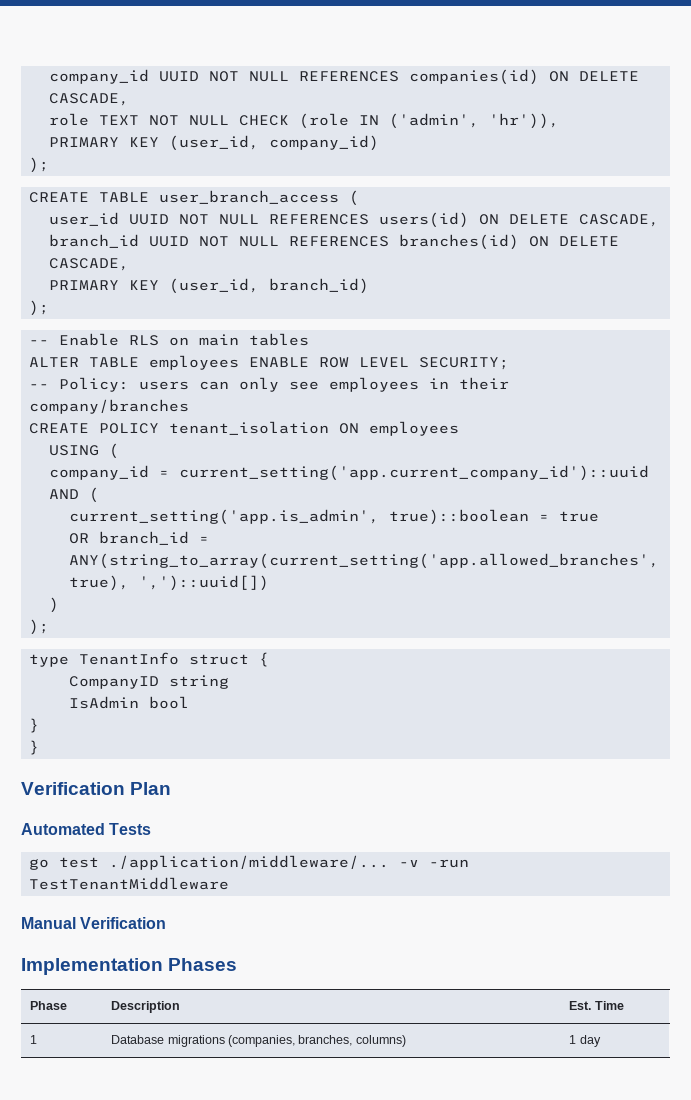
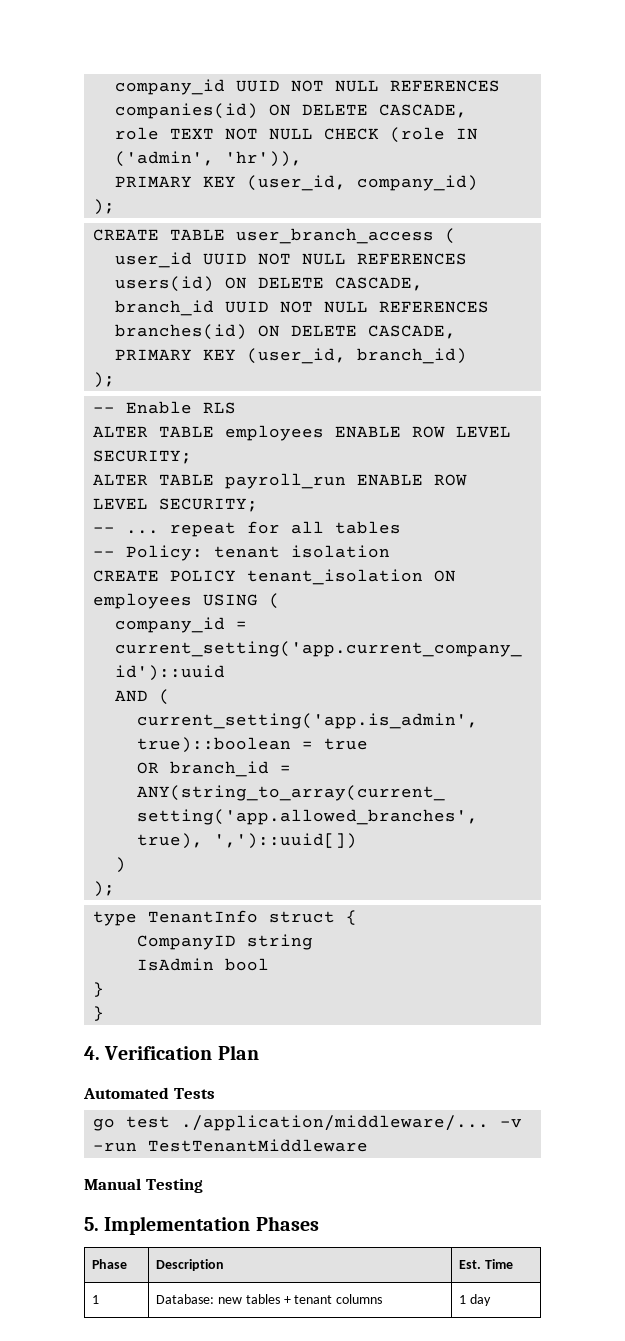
[169,333,310,346] on main tables -> (237, 408) none
[29,377,510,392] [29,399,190,414] -- Policy: users can only see employees in their company/branches -> [93,473,468,489] [93,498,259,512] [93,521,402,537] [93,545,391,561] ALTER TABLE payroll_run ENABLE ROW LEVEL SECURITY; // -- ... repeat for all tables // -- Policy: tenant isolation
(460, 428) // -> (193, 601) none
(40, 747) none -> [84,1046,100,1060] 4.
[80,917,167,929] Verification // -> [145,1178,203,1193] [84,1217,99,1231] Testing // 5.
[111,1035,406,1047] Database migrations (companies, branches, columns) -> [156,1294,383,1304] Database: new tables + tenant columns

